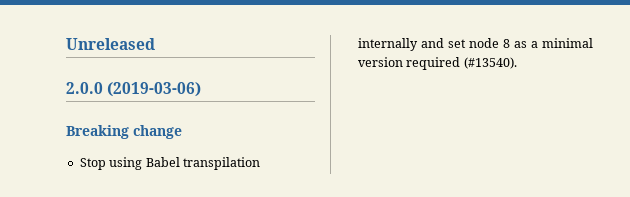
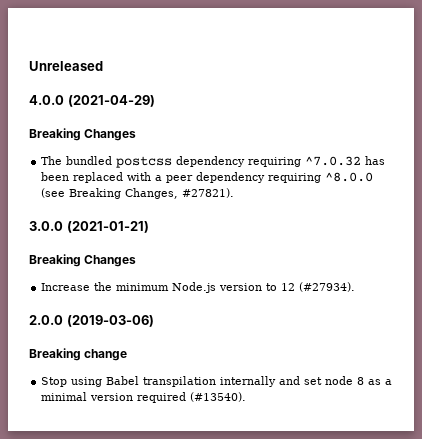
(155, 44) none -> [29,95,155,107] [29,128,137,141] [41,156,386,168] [41,172,374,183] [41,188,235,199] [29,221,149,233] [29,254,137,267] [41,282,356,293] // 4.0.0 (2021-04-29) // Breaking Changes // The bundled postcss dependency requiring ^7.0.32 has been replaced with a peer dependency requiring ^8.0.0 (see Breaking Changes, #27821). // 3.0.0 (2021-01-21) // Breaking Changes // Increase the minimum Node.js version to 12 (#27934).

